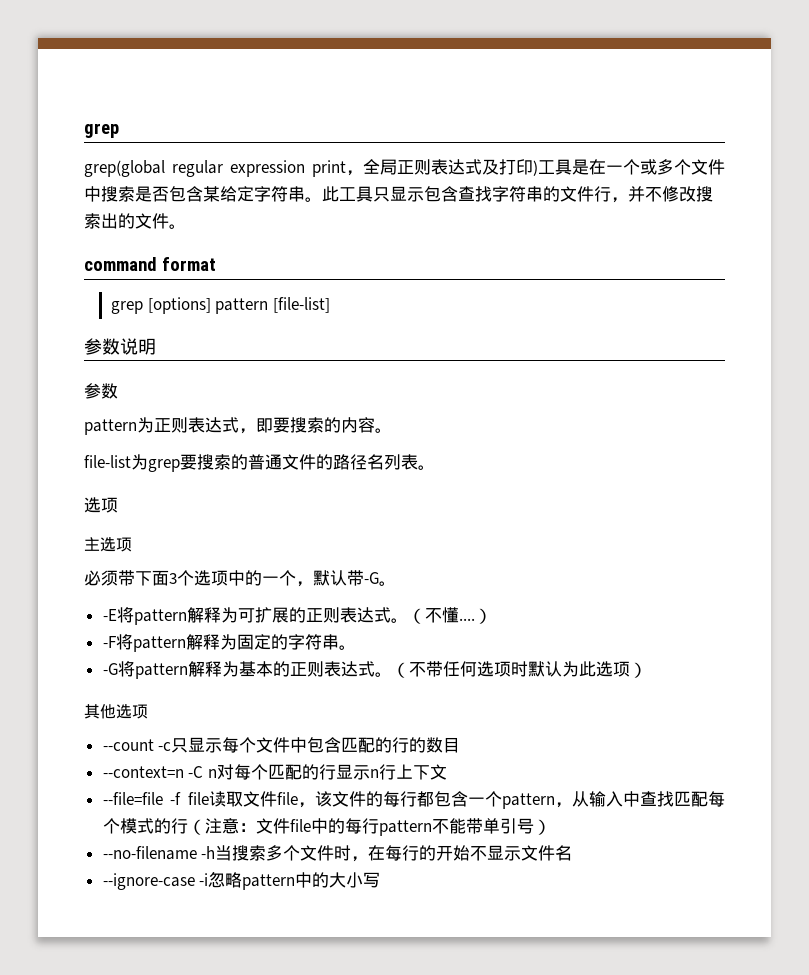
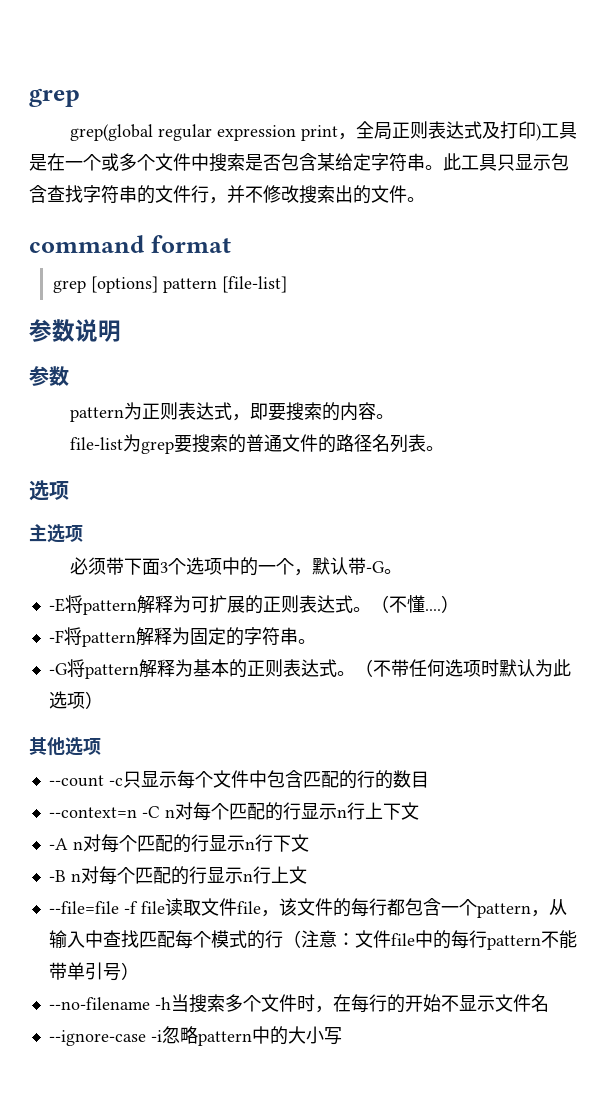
(447, 772) none -> [48,834,309,853] [48,866,307,885] // -A n对每个匹配的行显示n行下文 // -B n对每个匹配的行显示n行上文

